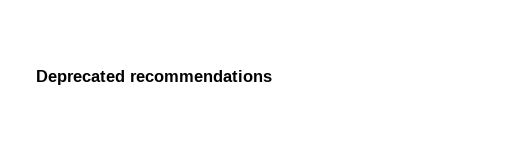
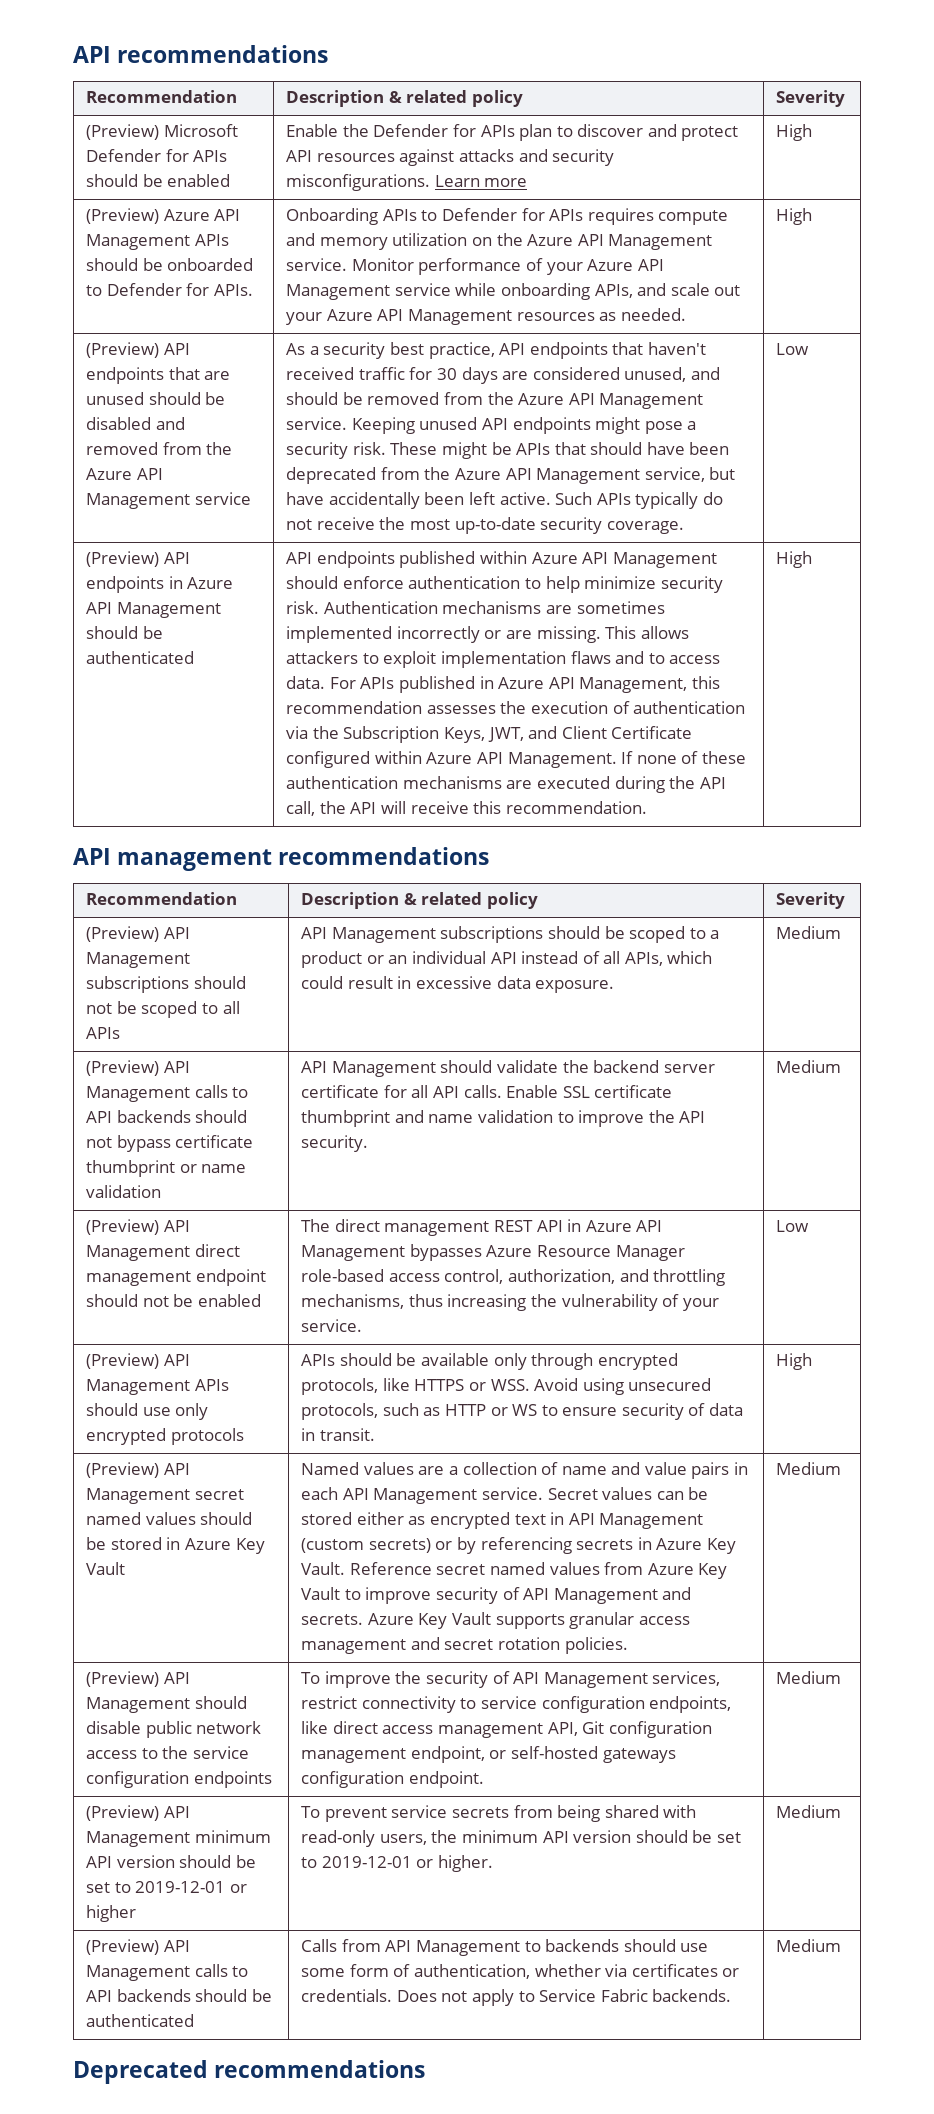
(36, 77) none -> [73,45,329,63] [86,90,238,103] [286,90,523,107] [776,90,846,107] [86,124,238,140] [86,149,228,162] [86,174,231,187] [286,124,739,141] [286,149,615,166] [286,174,528,191] [776,124,813,141] [86,208,241,224] [86,234,229,250] [86,258,254,271] [86,283,253,296] [286,208,729,225] [286,233,713,250] [286,258,664,275] [286,283,741,300] [286,308,686,325] [776,208,813,225] [86,342,190,358] [86,367,231,384] [86,392,226,405] [86,417,185,430] [86,442,233,455] [86,468,163,480] [86,492,251,509] [286,342,706,359] [286,367,720,384] [286,392,704,409] [286,417,697,434] [286,442,730,459] [286,467,736,484] [286,492,723,509] [286,517,684,534] [776,343,810,355] [86,551,190,567] [86,576,234,593] [86,602,221,618] [86,626,163,639] [86,651,195,664] [286,551,717,568] [286,576,723,593] [286,601,665,614] [286,626,689,643] [286,651,721,668] [286,676,720,693] [286,701,746,714] [286,726,693,743] [286,751,746,768] [286,776,726,793] [286,801,647,816] [776,551,813,568] [73,847,490,871] [86,892,238,905] [301,892,538,909] [776,892,846,909] [86,926,190,942] [86,952,191,968] [86,976,246,993] [86,1001,240,1018] [86,1027,121,1039] [301,926,720,943] [301,951,713,968] [301,976,615,993] [776,926,842,939] [86,1060,190,1076] [86,1085,249,1102] [86,1110,248,1123] [86,1135,254,1152] [86,1160,247,1177] [86,1185,162,1198] [301,1060,715,1077] [301,1085,673,1098] [301,1110,706,1127] [301,1135,369,1152] [776,1060,842,1073] [86,1219,190,1235] [86,1244,240,1261] [86,1269,266,1286] [86,1294,261,1307] [301,1219,663,1236] [301,1244,685,1261] [301,1269,726,1286] [301,1294,719,1311] [301,1319,363,1332] [776,1220,810,1232] [86,1353,190,1369] [86,1379,229,1395] [86,1403,209,1420] [86,1428,244,1445] [301,1353,678,1370] [301,1378,712,1395] [301,1403,744,1420] [301,1428,375,1441] [776,1353,813,1370] [86,1462,190,1478] [86,1488,244,1504] [86,1512,253,1525] [86,1537,265,1554] [86,1562,126,1575] [301,1462,749,1479] [301,1487,709,1504] [301,1512,704,1529] [301,1537,736,1554] [301,1562,728,1579] [301,1587,692,1604] [301,1612,690,1629] [301,1637,628,1654] [776,1462,842,1475] [86,1671,190,1687] [86,1696,247,1713] [86,1721,262,1738] [86,1746,249,1759] [86,1771,272,1788] [301,1671,721,1688] [301,1696,732,1713] [301,1721,712,1738] [301,1746,676,1763] [301,1771,484,1788] [776,1671,842,1684] [86,1805,190,1821] [86,1830,271,1847] [86,1855,256,1868] [86,1881,247,1893] [86,1905,137,1922] [301,1805,697,1822] [301,1830,741,1847] [301,1855,493,1872] [776,1805,842,1818] [86,1939,190,1955] [86,1964,249,1981] [86,1989,272,2002] [86,2014,195,2027] [301,1939,709,1956] [301,1964,740,1979] [301,1989,732,2006] [776,1939,842,1952] API recommendations // Recommendation | Description & related policy | Severity // (Preview) Microsoft Defender for APIs should be enabled | Enable the Defender for APIs plan to discover and protect API resources against attacks and security misconfigurations. Learn more | High // (Preview) Azure API Management APIs should be onboarded to Defender for APIs. | Onboarding APIs to Defender for APIs requires compute and memory utilization on the Azure API Management service. Monitor performance of your Azure API Management service while onboarding APIs, and scale out your Azure API Management resources as needed. | High // (Preview) API endpoints that are unused should be disabled and removed from the Azure API Management service | As a security best practice, API endpoints that haven't received traffic for 30 days are considered unused, and should be removed from the Azure API Management service. Keeping unused API endpoints might pose a security risk. These might be APIs that should have been deprecated from the Azure API Management service, but have accidentally been left active. Such APIs typically do not receive the most up-to-date security coverage. | Low // (Preview) API endpoints in Azure API Management should be authenticated | API endpoints published within Azure API Management should enforce authentication to help minimize security risk. Authentication mechanisms are sometimes implemented incorrectly or are missing. This allows attackers to exploit implementation flaws and to access data. For APIs published in Azure API Management, this recommendation assesses the execution of authentication via the Subscription Keys, JWT, and Client Certificate configured within Azure API Management. If none of these authentication mechanisms are executed during the API call, the API will receive this recommendation. | High // API management recommendations // Recommendation | Description & related policy | Severity // (Preview) API Management subscriptions should not be scoped to all APIs | API Management subscriptions should be scoped to a product or an individual API instead of all APIs, which could result in excessive data exposure. | Medium // (Preview) API Management calls to API backends should not bypass certificate thumbprint or name validation | API Management should validate the backend server certificate for all API calls. Enable SSL certificate thumbprint and name validation to improve the API security. | Medium // (Preview) API Management direct management endpoint should not be enabled | The direct management REST API in Azure API Management bypasses Azure Resource Manager role-based access control, authorization, and throttling mechanisms, thus increasing the vulnerability of your service. | Low // (Preview) API Management APIs should use only encrypted protocols | APIs should be available only through encrypted protocols, like HTTPS or WSS. Avoid using unsecured protocols, such as HTTP or WS to ensure security of data in transit. | High // (Preview) API Management secret named values should be stored in Azure Key Vault | Named values are a collection of name and value pairs in each API Management service. Secret values can be stored either as encrypted text in API Management (custom secrets) or by referencing secrets in Azure Key Vault. Reference secret named values from Azure Key Vault to improve security of API Management and secrets. Azure Key Vault supports granular access management and secret rotation policies. | Medium // (Preview) API Management should disable public network access to the service configuration endpoints | To improve the security of API Management services, restrict connectivity to service configuration endpoints, like direct access management API, Git configuration management endpoint, or self-hosted gateways configuration endpoint. | Medium // (Preview) API Management minimum API version should be set to 2019-12-01 or higher | To prevent service secrets from being shared with read-only users, the minimum API version should be set to 2019-12-01 or higher. | Medium // (Preview) API Management calls to API backends should be authenticated | Calls from API Management to backends should use some form of authentication, whether via certificates or credentials. Does not apply to Service Fabric backends. | Medium //

